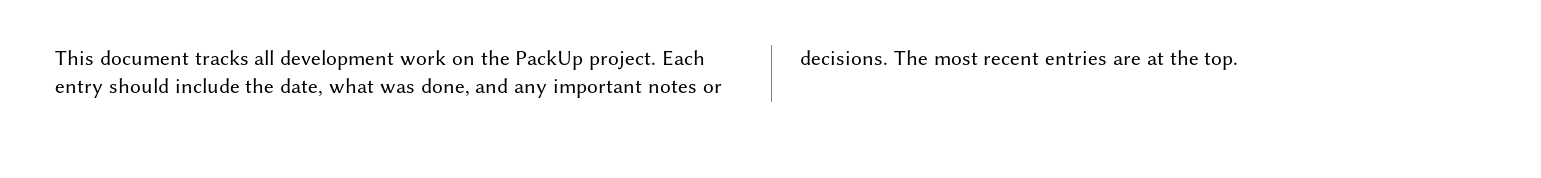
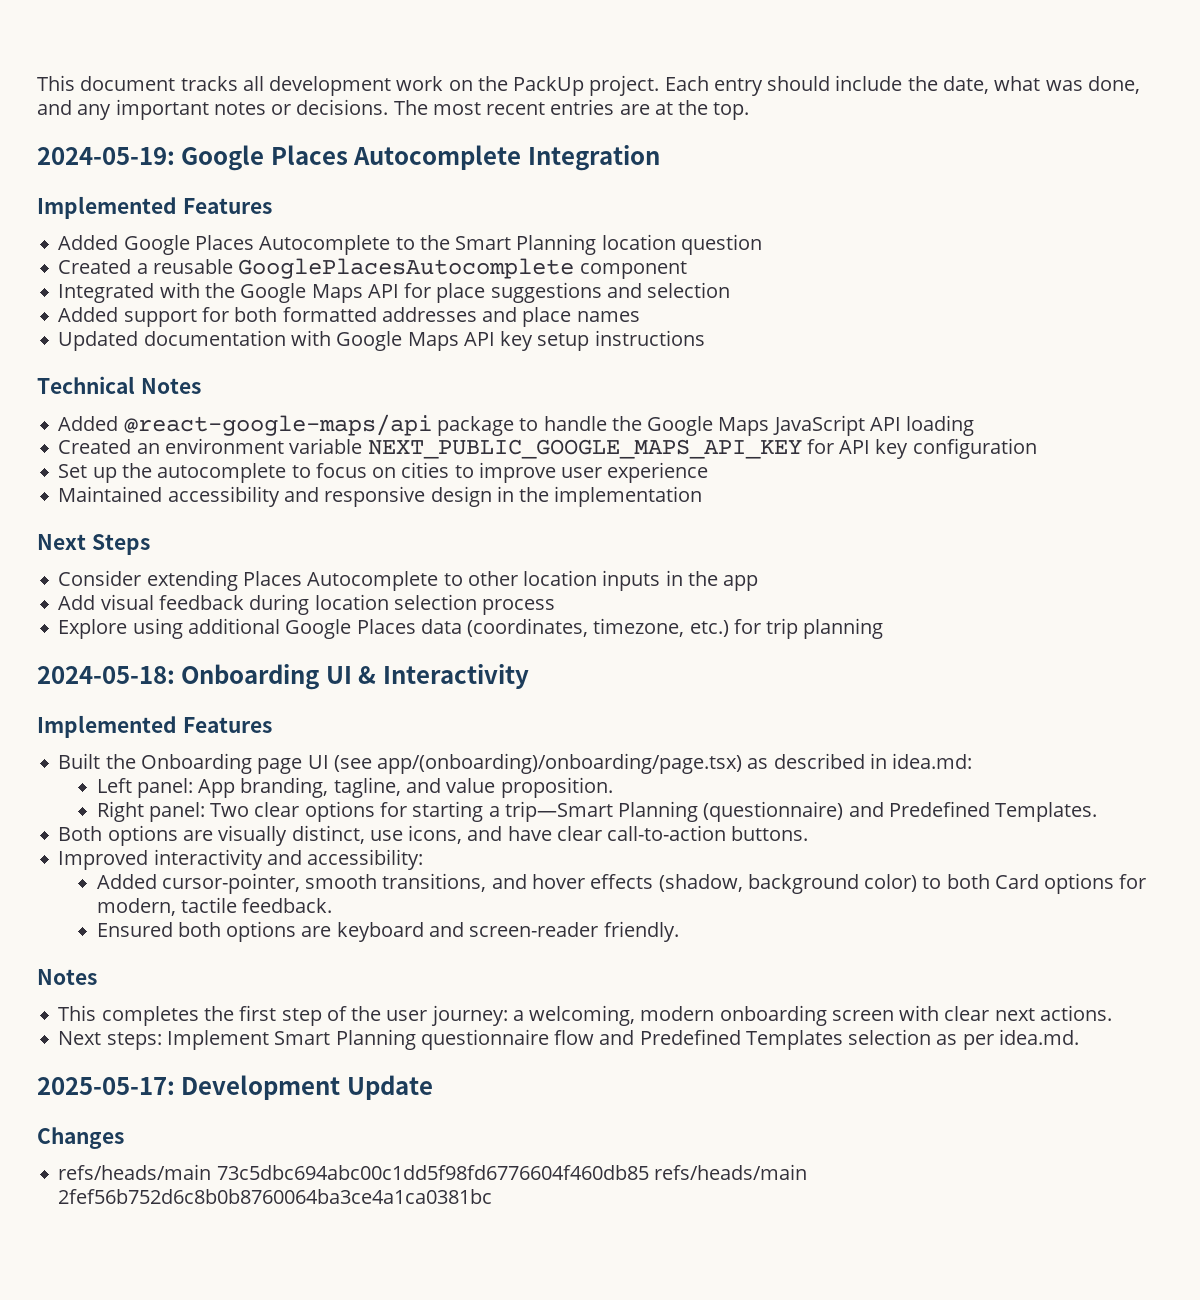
(1239, 61) none -> [37,145,660,171] [37,196,272,219] [58,234,762,255] [58,258,687,279] [58,282,731,303] [58,307,640,327] [58,330,705,351] [37,376,201,394] [58,414,975,436] [58,438,1037,459] [58,462,709,483] [58,486,703,507] [37,534,150,555] [58,570,759,591] [58,594,556,615] [58,618,884,639] [37,664,529,690] [37,715,272,738] [58,753,973,774] [96,777,613,798] [96,801,1098,822] [58,825,809,846] [58,849,424,870] [96,873,1147,894] [96,897,333,916] [96,921,679,942] [37,969,97,985] [58,1005,1112,1026] [58,1029,1079,1050] [37,1075,433,1100] [37,1127,124,1149] [58,1164,807,1180] [58,1189,493,1204] // 2024-05-19: Google Places Autocomplete Integration // Implemented Features // Added Google Places Autocomplete to the Smart Planning location question // Created a reusable GooglePlacesAutocomplete component // Integrated with the Google Maps API for place suggestions and selection // Added support for both formatted addresses and place names // Updated documentation with Google Maps API key setup instructions // Technical Notes // Added @react-google-maps/api package to handle the Google Maps JavaScript API loading // Created an environment variable NEXT_PUBLIC_GOOGLE_MAPS_API_KEY for API key configuration // Set up the autocomplete to focus on cities to improve user experience // Maintained accessibility and responsive design in the implementation // Next Steps // Consider extending Places Autocomplete to other location inputs in the app // Add visual feedback during location selection process // Explore using additional Google Places data (coordinates, timezone, etc.) for trip planning // 2024-05-18: Onboarding UI & Interactivity // Implemented Features // Built the Onboarding page UI (see app/(onboarding)/onboarding/page.tsx) as described in idea.md: // Left panel: App branding, tagline, and value proposition. // Right panel: Two clear options for starting a trip—Smart Planning (questionnaire) and Predefined Templates. // Both options are visually distinct, use icons, and have clear call-to-action buttons. // Improved interactivity and accessibility: // Added cursor-pointer, smooth transitions, and hover effects (shadow, background color) to both Card options for modern, tactile feedback. // Ensured both options are keyboard and screen-reader friendly. // Notes // This completes the first step of the user journey: a welcoming, modern onboarding screen with clear next actions. // Next steps: Implement Smart Planning questionnaire flow and Predefined Templates selection as per idea.md. // 2025-05-17: Development Update // Changes // refs/heads/main 73c5dbc694abc00c1dd5f98fd6776604f460db85 refs/heads/main 2fef56b752d6c8b0b8760064ba3ce4a1ca0381bc

